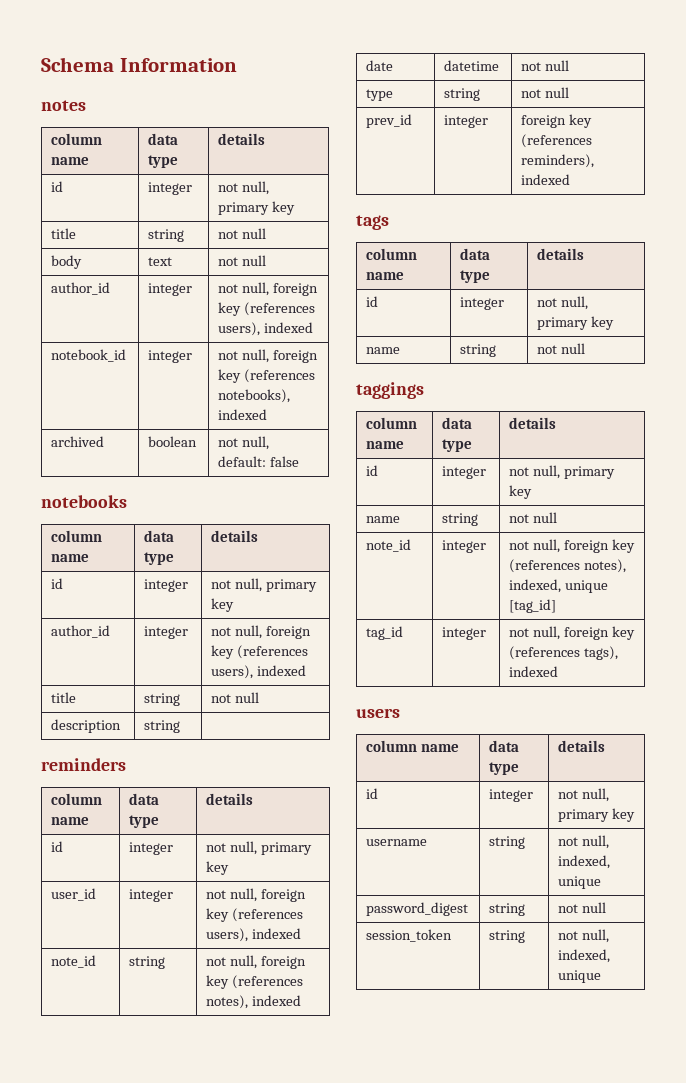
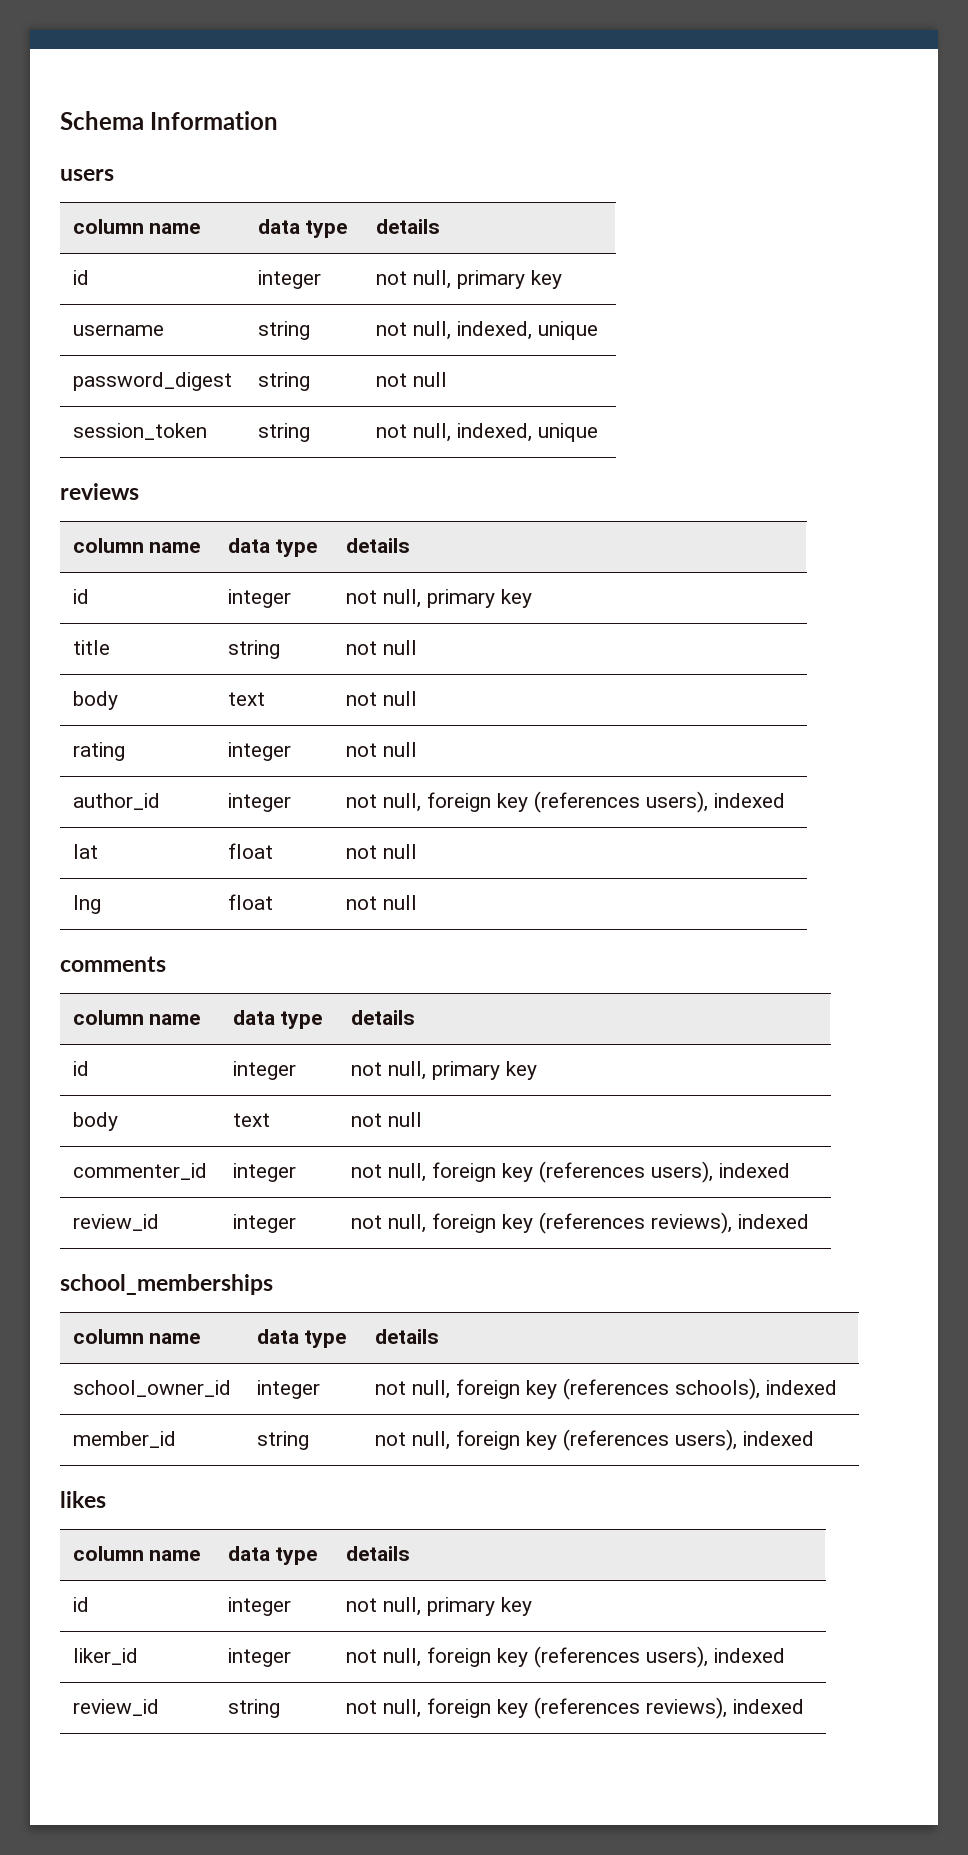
[41,100,86,111] [51,133,103,145] [51,157,90,165] [148,133,179,145] [148,155,179,168] [218,133,266,145] [51,181,64,192] [148,182,193,195] [218,181,270,195] [218,201,296,215] [51,228,77,239] [148,229,185,242] [218,228,267,239] [51,255,83,269] [148,257,173,266] [218,255,267,266] [51,282,111,295] [148,283,193,296] [218,282,319,296] [218,302,316,316] [218,322,314,336] [51,349,127,362] [148,350,193,363] [218,349,319,363] [218,369,316,383] [218,389,291,403] [218,409,268,420] [51,436,105,447] [148,436,198,447] [218,436,270,450] [218,456,300,467] [41,495,127,508] [51,530,103,542] [51,554,90,562] [144,530,175,542] [144,552,175,565] [211,530,259,542] [51,578,64,589] [144,579,189,592] [211,578,318,592] [211,598,235,612] [51,625,111,638] [144,626,189,639] [211,625,312,639] [211,645,309,659] [211,665,307,679] [51,692,77,703] [144,693,181,706] [211,692,260,703] [51,719,122,733] [144,720,181,733] [41,758,126,771] [51,793,103,805] [51,817,90,825] [129,793,160,805] [129,815,160,828] [206,793,254,805] [51,841,64,852] [129,842,174,855] [206,841,313,855] [206,861,230,875] [51,888,97,901] [129,889,174,902] [206,888,307,902] [206,908,304,922] [206,928,302,942] [51,955,97,968] [129,956,166,969] [206,955,307,969] [206,975,304,989] [206,995,302,1009] [366,60,394,71] [444,60,500,71] [521,60,570,71] [366,89,394,101] [444,88,481,101] [521,87,570,98] [366,114,413,128] [444,115,489,128] [521,114,593,128] [521,134,593,148] [521,154,595,168] [521,174,571,185] [356,215,389,230] [366,248,418,260] [366,272,405,280] [460,248,491,260] [460,270,491,283] [537,248,585,260] [366,296,379,307] [460,297,505,310] [537,296,589,310] [537,316,615,330] [366,347,401,354] [460,344,497,357] [537,343,586,354] [356,382,424,399] [366,417,418,429] [366,441,405,449] [442,417,473,429] [442,439,473,452] [509,417,557,429] [366,465,379,476] [442,466,487,479] [509,465,616,479] [509,485,533,499] [366,516,401,523] [442,513,479,526] [509,512,558,523] [366,539,412,552] [442,540,487,553] [509,539,635,553] [509,559,627,573] [509,579,609,593] [509,599,557,613] [366,626,404,640] [442,627,487,640] [509,626,635,640] [509,646,619,660] [509,666,559,677] // notes // column name | data type | details // id | integer | not null, primary key // title | string | not null // body | text | not null // author_id | integer | not null, foreign key (references users), indexed // notebook_id | integer | not null, foreign key (references notebooks), indexed // archived | boolean | not null, default: false // notebooks // column name | data type | details // id | integer | not null, primary key // author_id | integer | not null, foreign key (references users), indexed // title | string | not null // description | string | // reminders // column name | data type | details // id | integer | not null, primary key // user_id | integer | not null, foreign key (references users), indexed // note_id | string | not null, foreign key (references notes), indexed // date | datetime | not null // type | string | not null // prev_id | integer | foreign key (references reminders), indexed // tags // column name | data type | details // id | integer | not null, primary key // name | string | not null // taggings // column name | data type | details // id | integer | not null, primary key // name | string | not null // note_id | integer | not null, foreign key (references notes), indexed, unique [tag_id] // tag_id | integer | not null, foreign key (references tags), indexed -> (279, 120) none
(602, 976) none -> [60,483,139,500] [72,538,201,553] [227,538,318,557] [345,538,410,553] [72,589,89,604] [227,589,291,608] [345,589,532,608] [72,640,110,655] [227,640,280,659] [345,640,417,655] [72,691,118,710] [227,692,265,706] [345,691,417,706] [72,742,125,761] [227,742,291,761] [345,742,417,757] [72,793,160,810] [227,793,291,812] [345,791,785,813] [72,844,98,859] [227,843,273,859] [345,844,417,859] [72,895,101,914] [227,894,273,910] [345,895,417,910] [60,956,166,972] [72,1010,201,1025] [232,1010,323,1029] [350,1010,415,1025] [72,1061,89,1076] [232,1061,296,1080] [350,1061,537,1080] [72,1112,118,1131] [232,1113,270,1127] [350,1112,422,1127] [72,1163,207,1180] [232,1163,296,1182] [350,1161,790,1183] [72,1214,159,1231] [232,1214,296,1233] [350,1212,809,1234] [60,1274,273,1295] [72,1329,201,1344] [256,1329,347,1348] [374,1329,439,1344] [72,1380,231,1397] [256,1380,320,1399] [374,1378,837,1400] [72,1431,176,1448] [256,1431,309,1450] [374,1429,814,1451] [60,1491,106,1508] [72,1546,201,1561] [227,1546,318,1565] [345,1546,410,1561] [72,1597,89,1612] [227,1597,291,1616] [345,1597,532,1616] [72,1648,138,1665] [227,1648,291,1667] [345,1646,785,1668] [72,1699,159,1716] [227,1699,280,1718] [345,1697,804,1719] // reviews // column name | data type | details // id | integer | not null, primary key // title | string | not null // body | text | not null // rating | integer | not null // author_id | integer | not null, foreign key (references users), indexed // lat | float | not null // lng | float | not null // comments // column name | data type | details // id | integer | not null, primary key // body | text | not null // commenter_id | integer | not null, foreign key (references users), indexed // review_id | integer | not null, foreign key (references reviews), indexed // school_memberships // column name | data type | details // school_owner_id | integer | not null, foreign key (references schools), indexed // member_id | string | not null, foreign key (references users), indexed // likes // column name | data type | details // id | integer | not null, primary key // liker_id | integer | not null, foreign key (references users), indexed // review_id | string | not null, foreign key (references reviews), indexed

